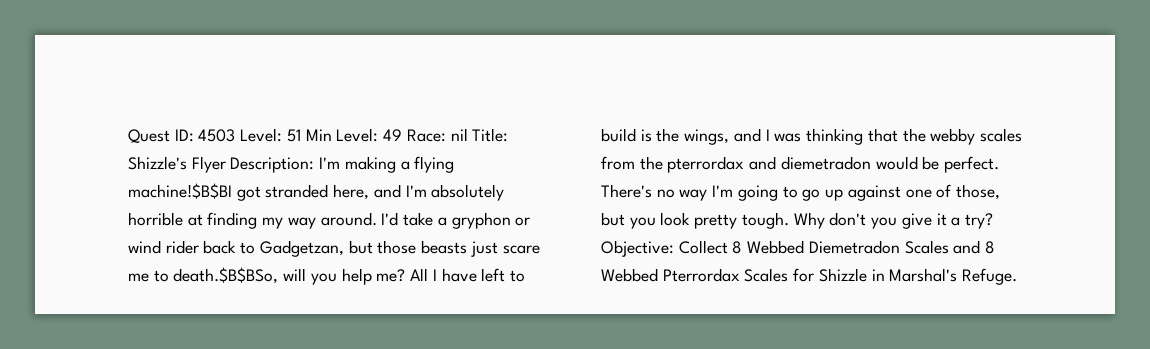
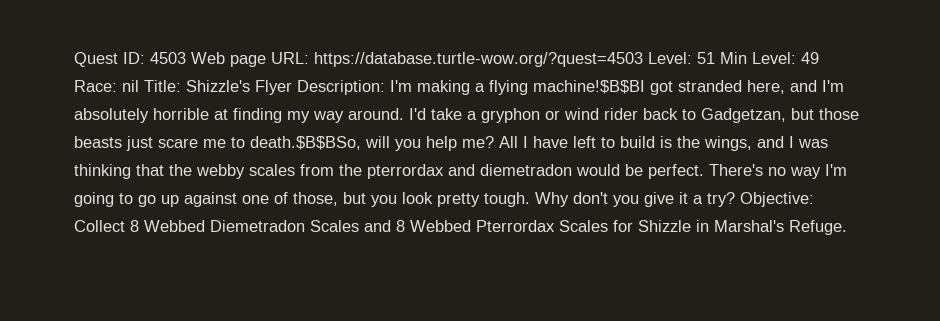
(236, 135) none -> [191,52,643,67] Web page URL: https://database.turtle-wow.org/?quest=4503

